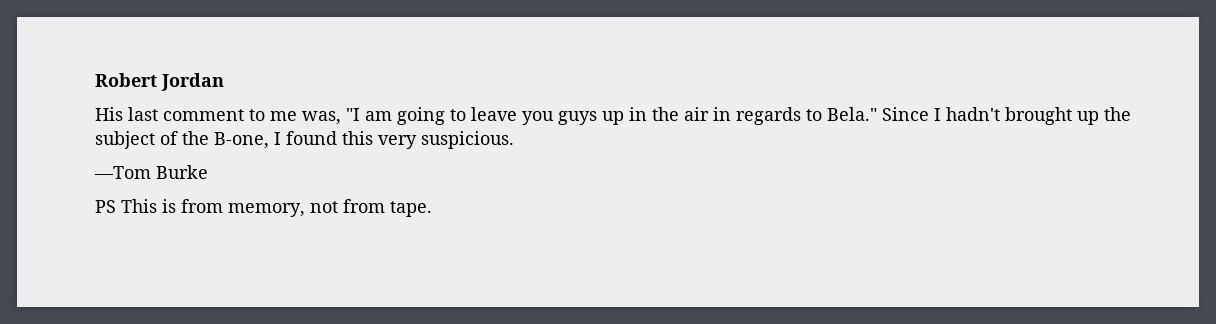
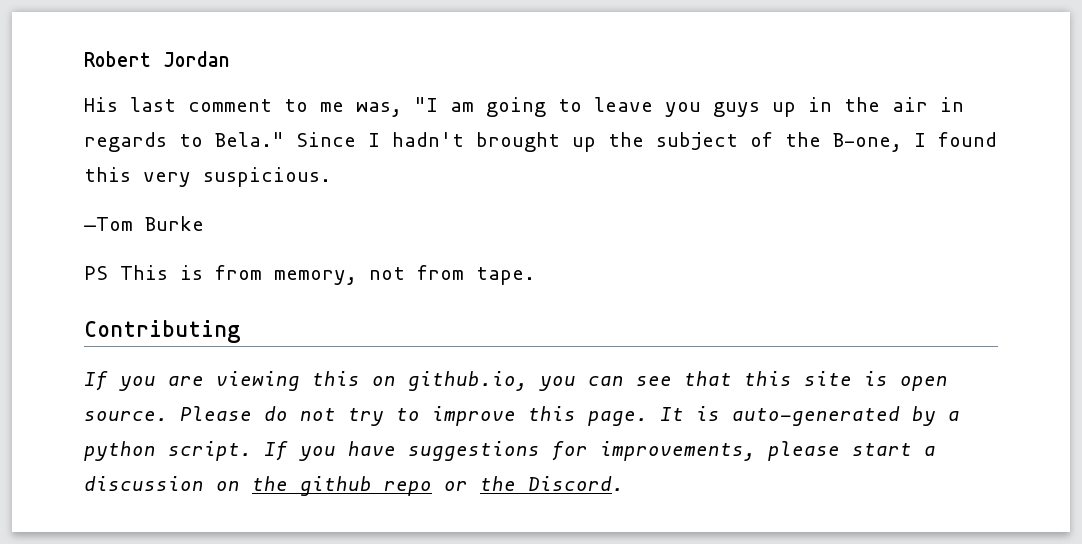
(432, 209) none -> [84,320,240,343] [84,371,948,391] [84,406,960,426] [84,441,936,461] [84,476,624,496] // Contributing // If you are viewing this on github.io, you can see that this site is open source. Please do not try to improve this page. It is auto-generated by a python script. If you have suggestions for improvements, please start a discussion on the github repo or the Discord.

